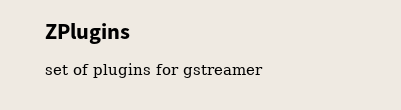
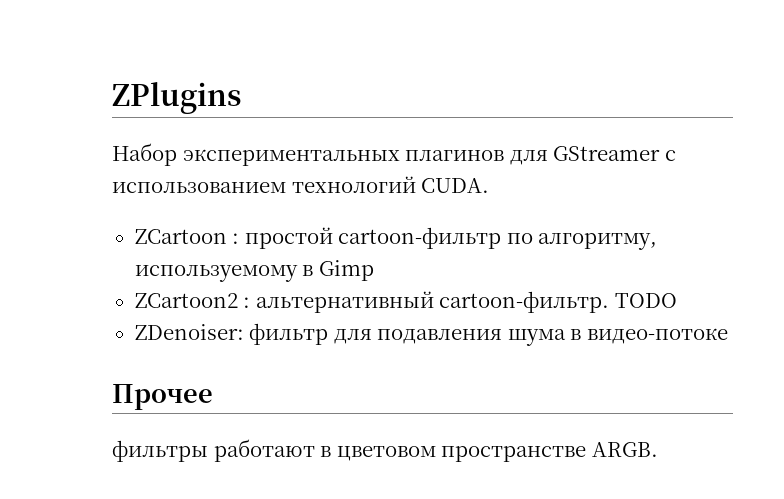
[45,63,263,78] set of plugins for gstreamer -> [112,143,676,166] [112,176,490,193] [134,227,658,250] [134,260,374,282] [134,291,677,313] [134,323,728,346] [112,384,213,410] [112,439,658,462] Набор экспериментальных плагинов для GStreamer с использованием технологий CUDA. // ZCartoon : простой cartoon-фильтр по алгоритму, используемому в Gimp // ZCartoon2 : альтернативный cartoon-фильтр. TODO // ZDenoiser: фильтр для подавления шума в видео-потоке // Прочее // фильтры работают в цветовом пространстве ARGB.

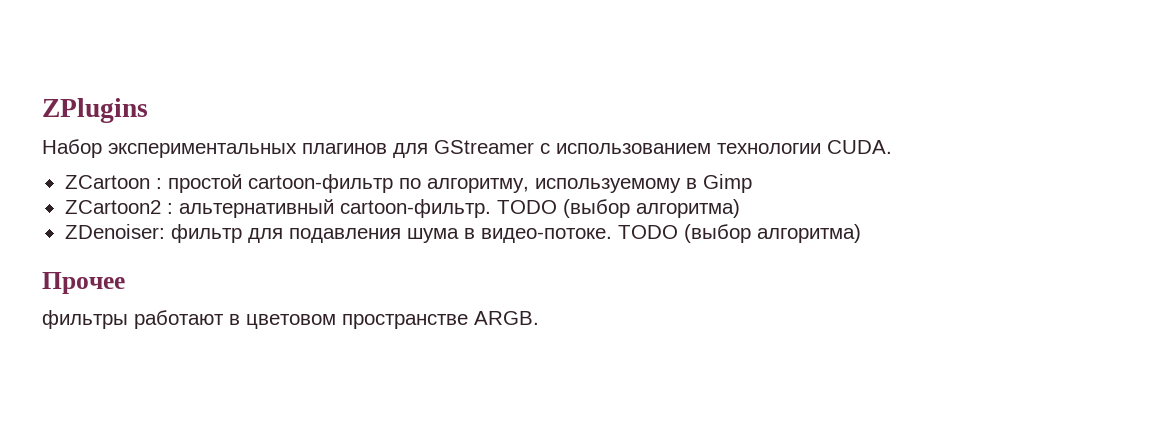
[291,176,416,193] технологий -> [717,143,821,154] технологии
(677, 300) none -> [562,199,740,218] (выбор алгоритма)
[586,328,728,344] видео-потоке -> [480,224,861,243] видео-потоке. TODO (выбор алгоритма)

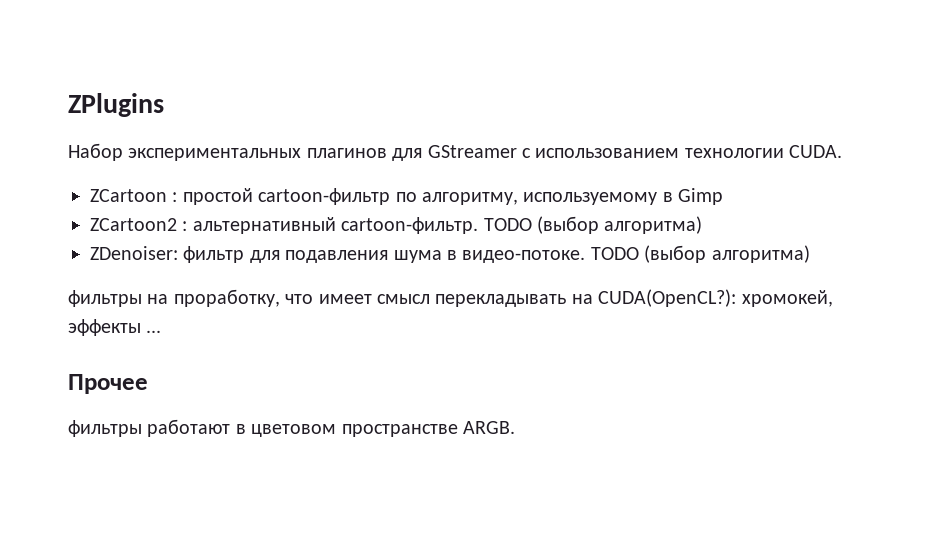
(861, 233) none -> [68,289,833,307] [68,319,162,336] // фильтры на проработку, что имеет смысл перекладывать на CUDA(OpenCL?): хромокей, эффекты ...

